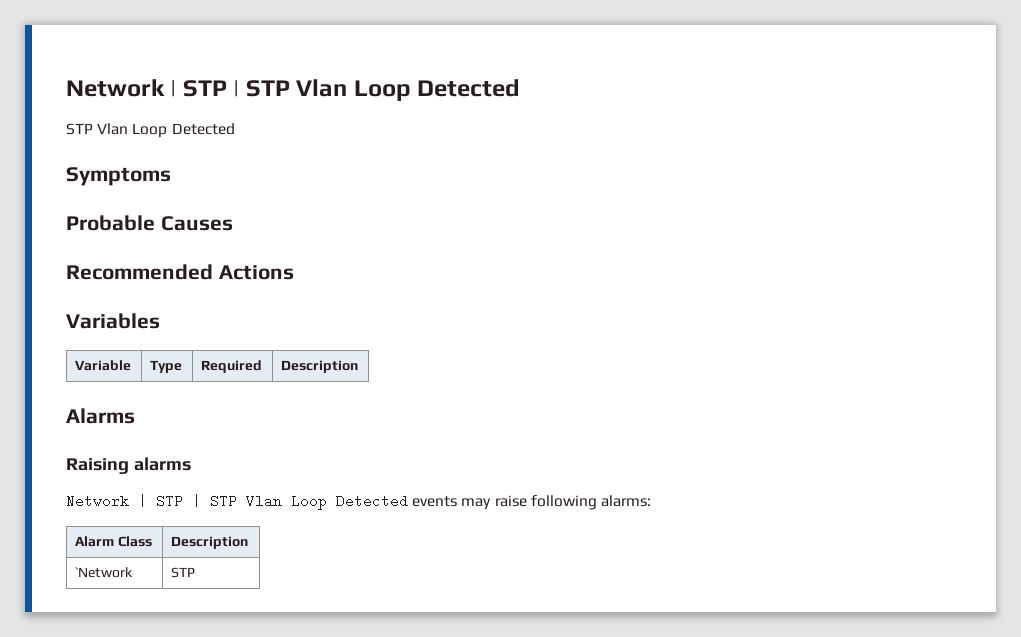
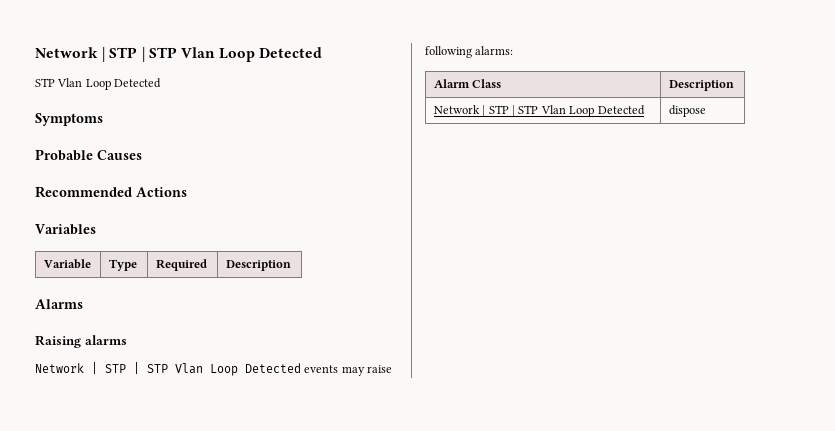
[75,567,134,578] [171,567,196,578] `Network | STP -> [433,105,645,117] [668,105,706,117] Network | STP | STP Vlan Loop Detected | dispose

